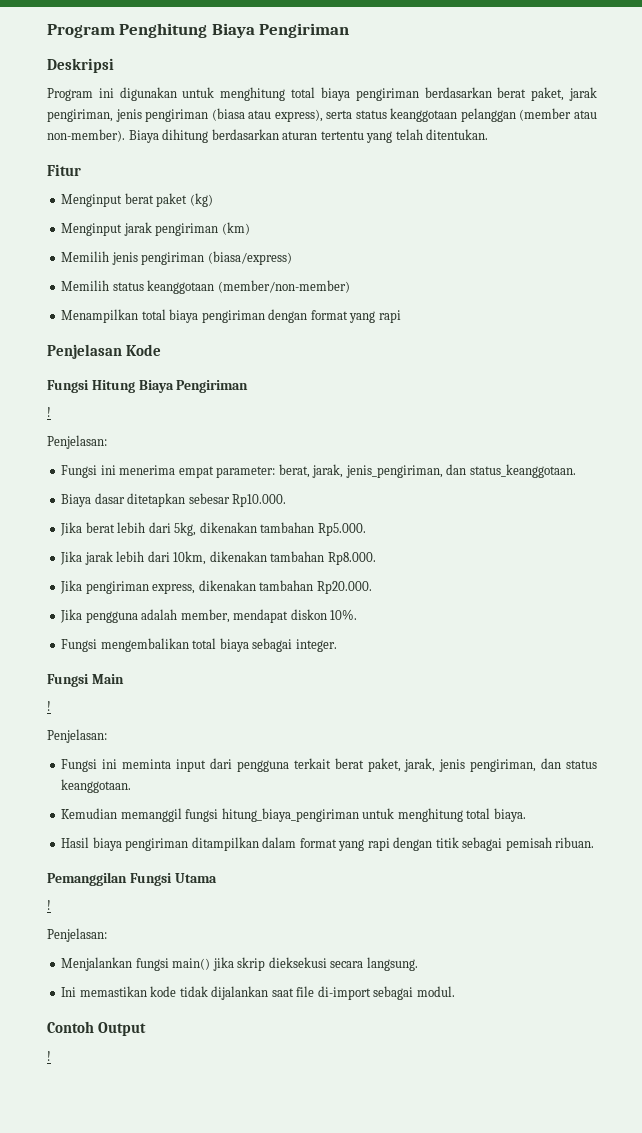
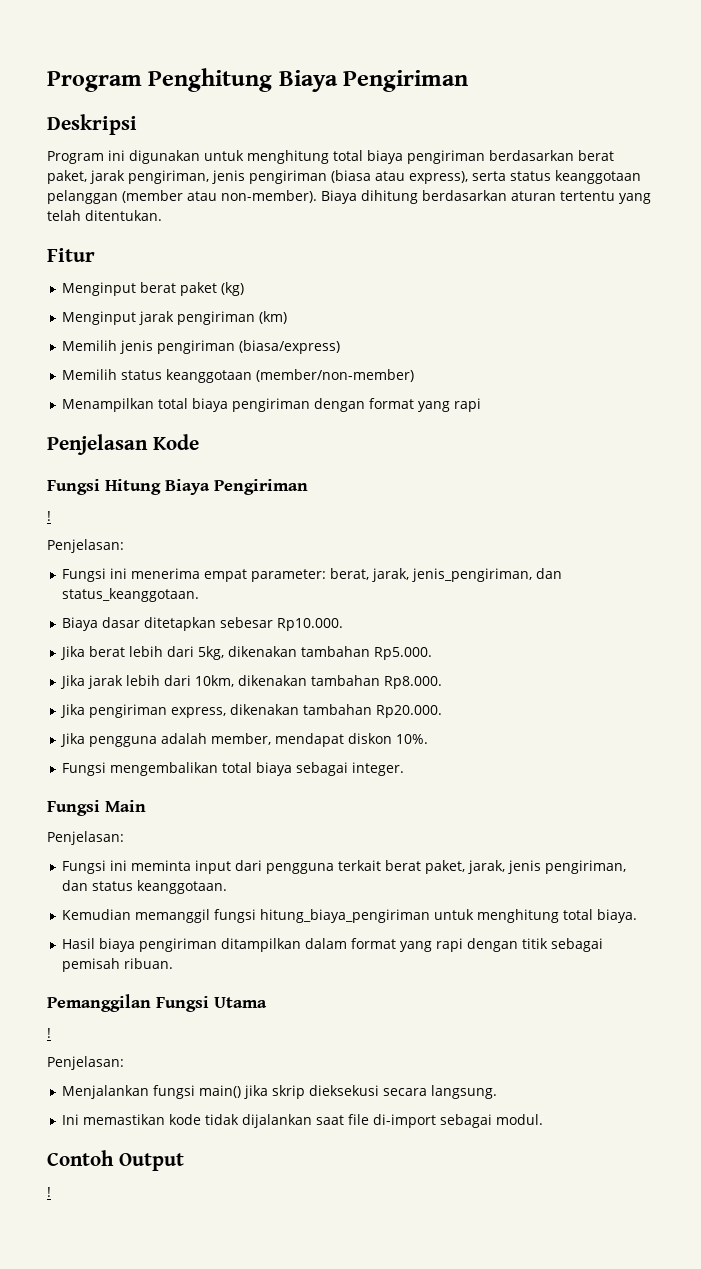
[47,701,51,711] // ! -> (146, 806) none

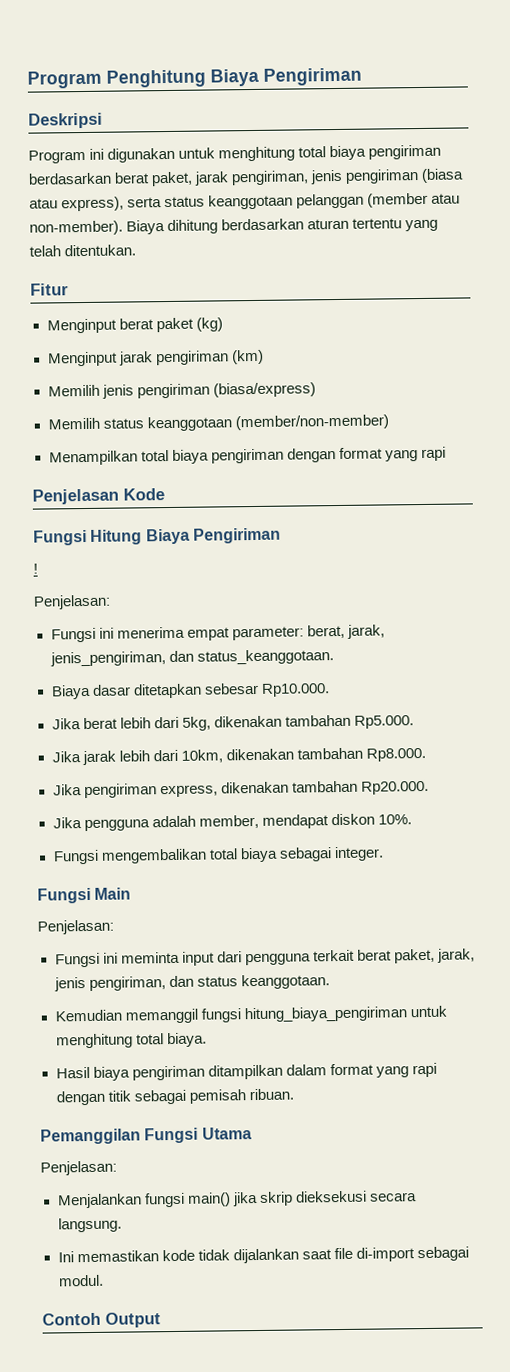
[47,1028,51,1038] // ! -> (252, 1133) none
[47,1187,51,1197] // ! -> (161, 1320) none

